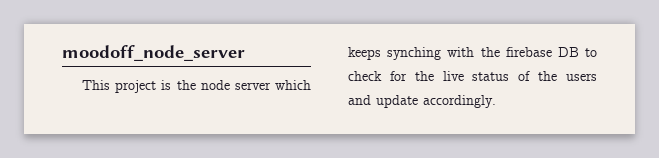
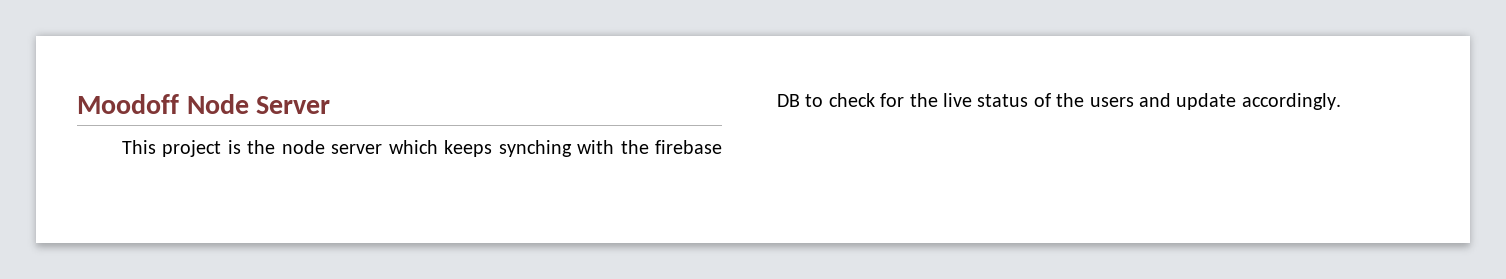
[62,45,245,61] moodoff_node_server -> [77,94,331,114] Moodoff Node Server

